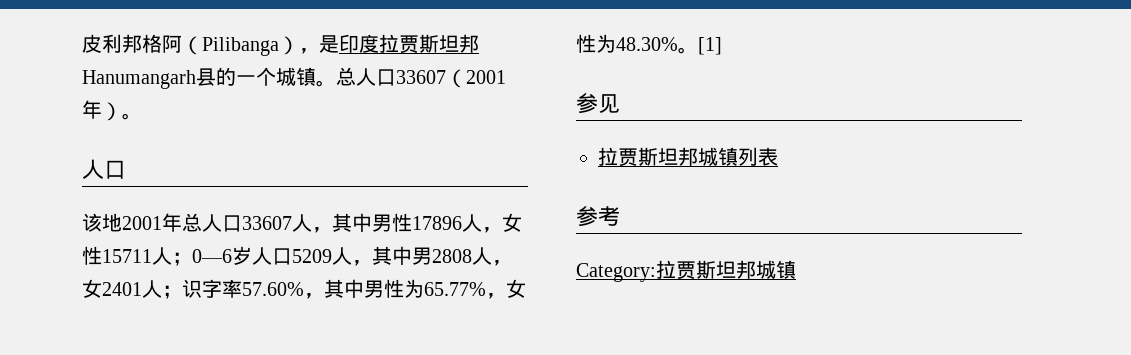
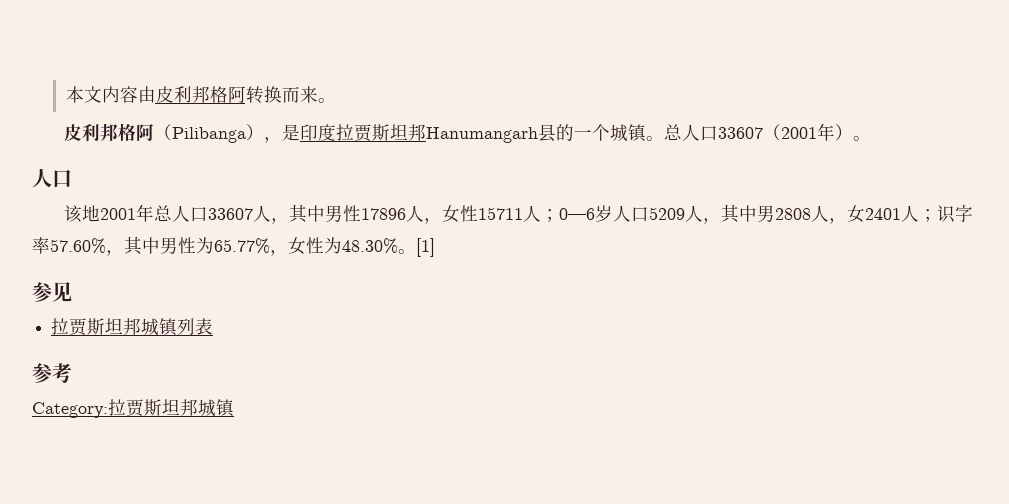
(82, 43) none -> [65,86,336,104] 本文内容由皮利邦格阿转换而来。 //

